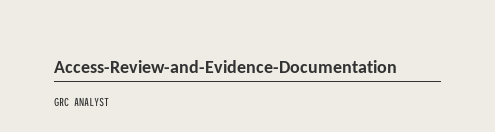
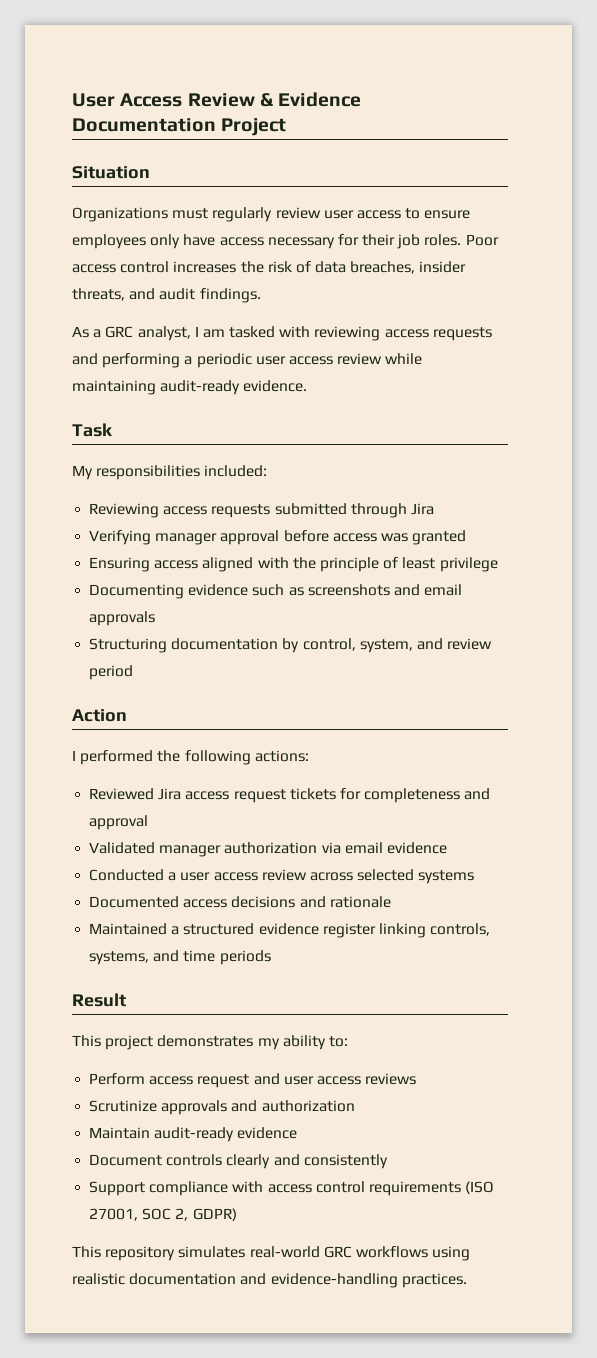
[54,60,397,73] [54,97,109,107] Access-Review-and-Evidence-Documentation // GRC ANALYST -> [72,92,362,107] [72,118,287,136] [72,166,150,179] [72,207,471,222] [72,234,499,249] [72,261,467,274] [72,288,261,303] [72,326,492,341] [72,353,423,368] [72,380,308,395] [72,423,112,437] [72,465,268,480] [89,503,434,518] [89,530,467,545] [89,557,498,572] [89,584,463,599] [89,611,156,626] [89,638,493,653] [89,665,134,680] [72,709,127,722] [72,750,309,765] [89,788,491,803] [89,815,149,830] [89,842,447,857] [89,869,475,884] [89,896,391,908] [89,923,491,938] [89,950,271,965] [72,993,126,1007] [72,1035,348,1050] [89,1073,417,1088] [89,1100,355,1115] [89,1127,298,1142] [89,1154,388,1169] [89,1181,495,1196] [89,1208,237,1221] [72,1246,471,1261] [72,1273,467,1288] User Access Review & Evidence Documentation Project // Situation // Organizations must regularly review user access to ensure employees only have access necessary for their job roles. Poor access control increases the risk of data breaches, insider threats, and audit findings. // As a GRC analyst, I am tasked with reviewing access requests and performing a periodic user access review while maintaining audit-ready evidence. // Task // My responsibilities included: // Reviewing access requests submitted through Jira // Verifying manager approval before access was granted // Ensuring access aligned with the principle of least privilege // Documenting evidence such as screenshots and email approvals // Structuring documentation by control, system, and review period // Action // I performed the following actions: // Reviewed Jira access request tickets for completeness and approval // Validated manager authorization via email evidence // Conducted a user access review across selected systems // Documented access decisions and rationale // Maintained a structured evidence register linking controls, systems, and time periods // Result // This project demonstrates my ability to: // Perform access request and user access reviews // Scrutinize approvals and authorization // Maintain audit-ready evidence // Document controls clearly and consistently // Support compliance with access control requirements (ISO 27001, SOC 2, GDPR) // This repository simulates real-world GRC workflows using realistic documentation and evidence-handling practices.

